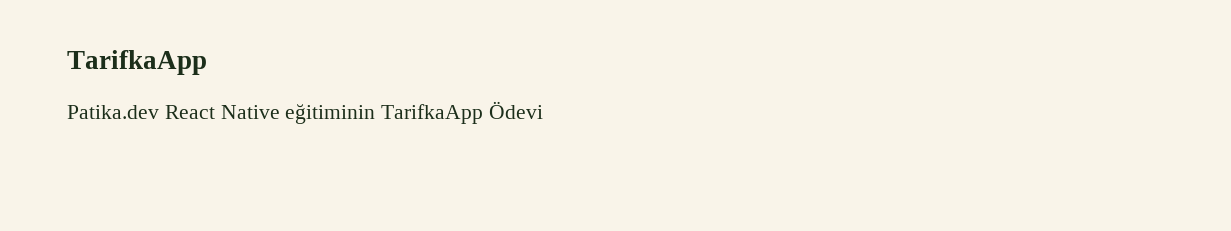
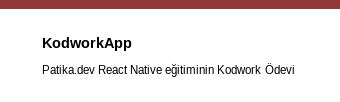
[67,50,207,75] TarifkaApp -> [42,37,132,51] KodworkApp
[381,104,484,124] TarifkaApp -> [217,65,262,74] Kodwork

